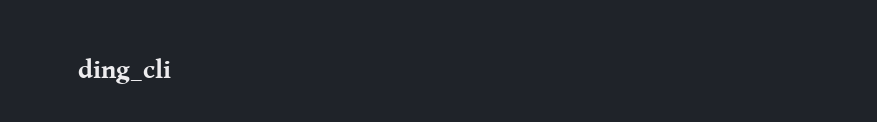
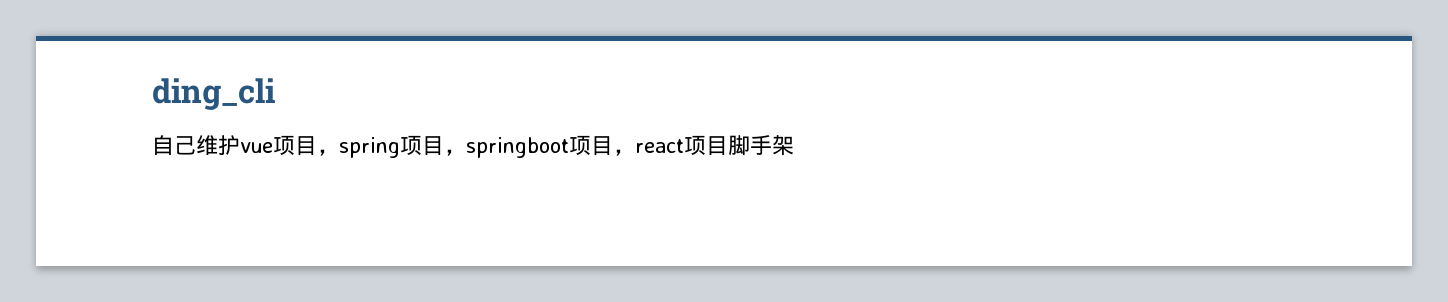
(171, 71) none -> [152,135,794,158] // 自己维护vue项目，spring项目，springboot项目，react项目脚手架

